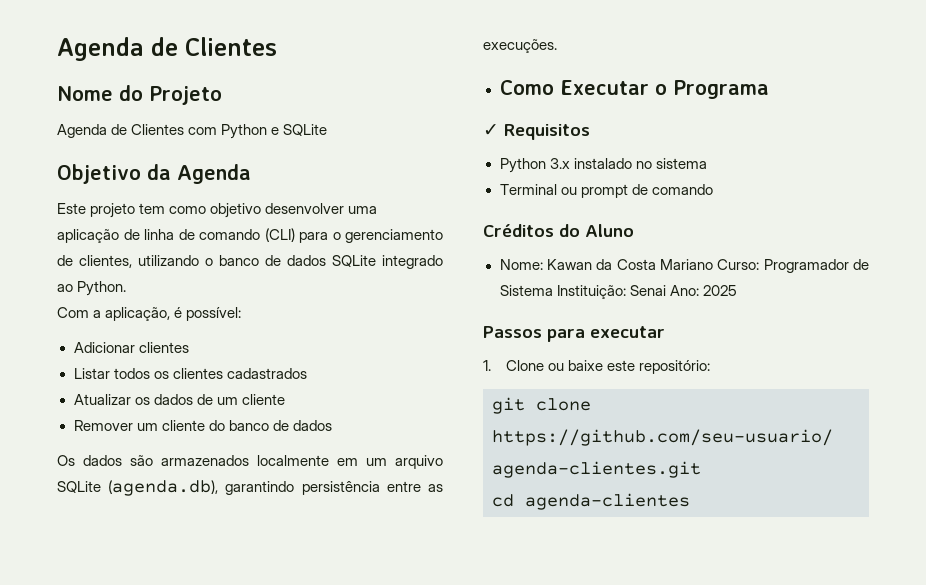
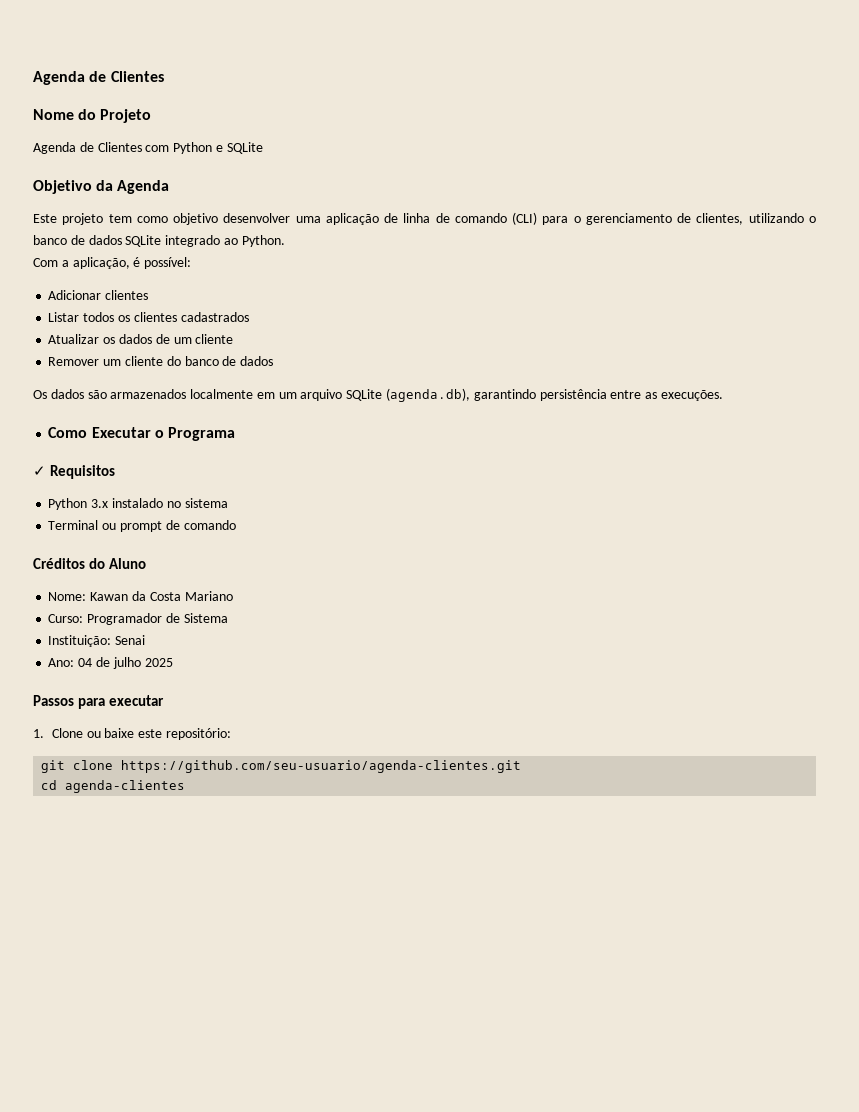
(713, 264) none -> (233, 596) //
(553, 290) none -> (228, 618) //
[669,285,699,296] Ano: -> [48,657,141,669] // Ano: 04 de julho

